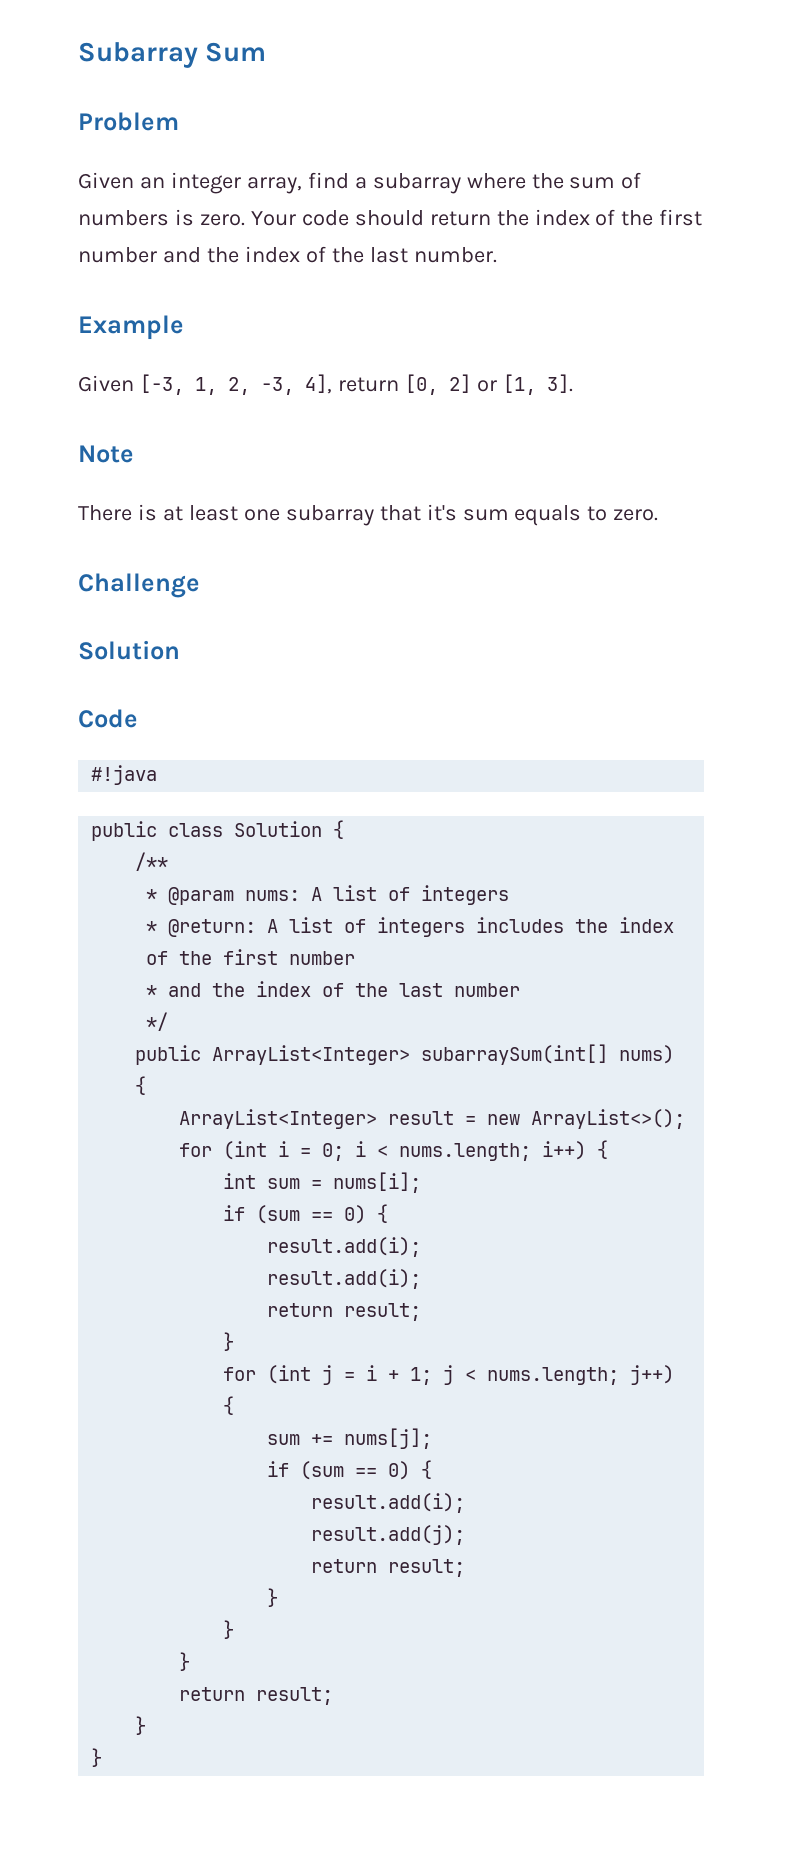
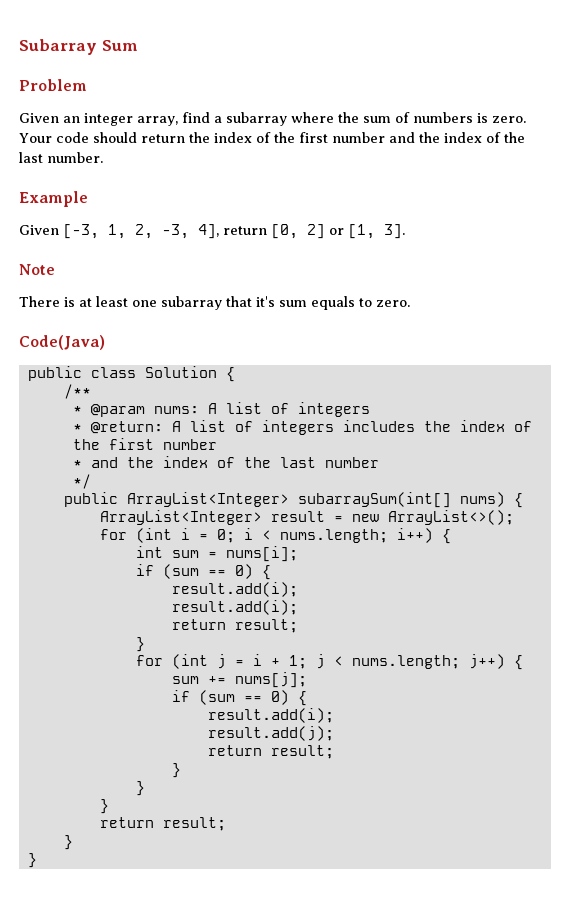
[78,573,200,598] [78,640,180,660] [78,709,138,728] [91,765,158,785] Challenge // Solution // Code // #!java -> [19,335,105,350] Code(Java)

